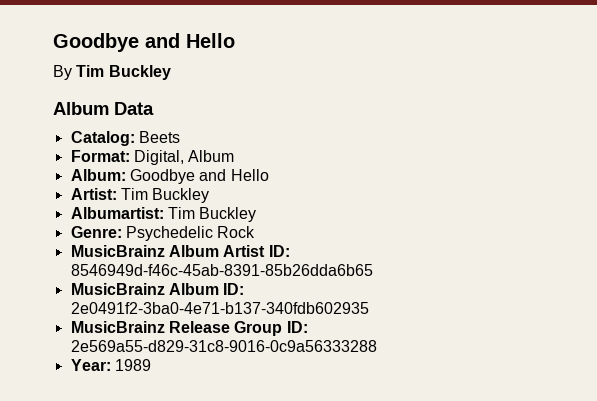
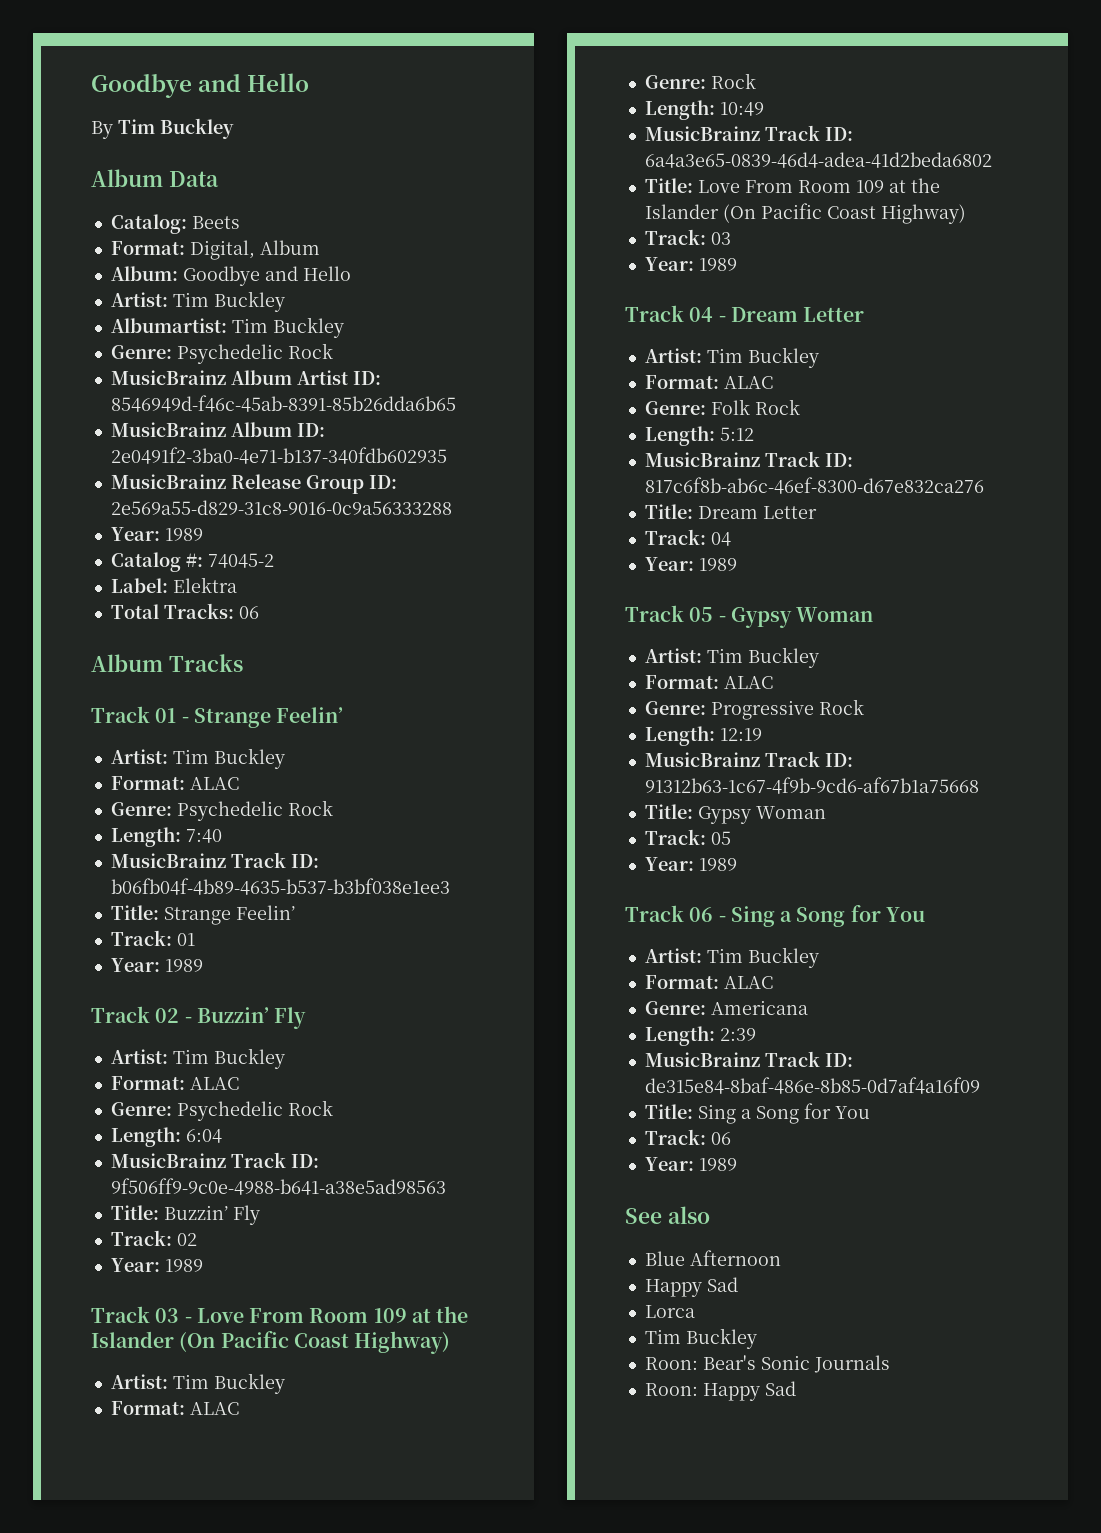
(151, 365) none -> [110,552,274,572] [110,577,237,593] [110,603,259,619] [91,654,243,672] [91,706,344,728] [110,748,285,769] [110,776,239,790] [110,800,333,821] [110,827,222,847] [110,852,319,868] [110,878,450,895] [110,905,295,925] [110,930,195,946] [110,958,203,972] [91,1006,307,1029] [110,1048,285,1069] [110,1076,239,1090] [110,1100,333,1121] [110,1127,222,1147] [110,1152,319,1168] [110,1178,446,1195] [110,1205,260,1225] [110,1230,197,1246] [110,1258,203,1272] [91,1306,469,1323] [91,1331,451,1354] [110,1373,285,1394] [110,1401,239,1415] [644,73,756,89] [644,100,764,120] [644,125,853,141] [644,152,992,168] [644,178,940,193] [644,203,966,224] [644,229,731,245] [644,257,737,271] [625,305,865,322] [644,347,819,368] [644,375,773,389] [644,399,800,415] [644,426,754,446] [644,451,853,467] [644,477,984,494] [644,504,817,519] [644,529,731,546] [644,557,737,571] [625,605,874,628] [644,647,819,668] [644,675,773,689] [644,699,864,720] [644,726,762,746] [644,751,853,767] [644,777,979,794] [644,804,826,824] [644,829,731,845] [644,857,737,871] [625,905,925,927] [644,947,819,968] [644,975,773,989] [644,1000,808,1015] [644,1026,756,1046] [644,1051,853,1067] [644,1077,980,1094] [644,1103,870,1124] [644,1129,731,1145] [644,1157,737,1171] [625,1206,710,1224] [644,1250,781,1266] [644,1277,738,1297] [644,1305,695,1318] [644,1328,757,1349] [644,1355,890,1373] [644,1381,796,1401] // Catalog #: 74045-2 // Label: Elektra // Total Tracks: 06 // Album Tracks // Track 01 - Strange Feelin’ // Artist: Tim Buckley // Format: ALAC // Genre: Psychedelic Rock // Length: 7:40 // MusicBrainz Track ID: b06fb04f-4b89-4635-b537-b3bf038e1ee3 // Title: Strange Feelin’ // Track: 01 // Year: 1989 // Track 02 - Buzzin’ Fly // Artist: Tim Buckley // Format: ALAC // Genre: Psychedelic Rock // Length: 6:04 // MusicBrainz Track ID: 9f506ff9-9c0e-4988-b641-a38e5ad98563 // Title: Buzzin’ Fly // Track: 02 // Year: 1989 // Track 03 - Love From Room 109 at the Islander (On Pacific Coast Highway) // Artist: Tim Buckley // Format: ALAC // Genre: Rock // Length: 10:49 // MusicBrainz Track ID: 6a4a3e65-0839-46d4-adea-41d2beda6802 // Title: Love From Room 109 at the Islander (On Pacific Coast Highway) // Track: 03 // Year: 1989 // Track 04 - Dream Letter // Artist: Tim Buckley // Format: ALAC // Genre: Folk Rock // Length: 5:12 // MusicBrainz Track ID: 817c6f8b-ab6c-46ef-8300-d67e832ca276 // Title: Dream Letter // Track: 04 // Year: 1989 // Track 05 - Gypsy Woman // Artist: Tim Buckley // Format: ALAC // Genre: Progressive Rock // Length: 12:19 // MusicBrainz Track ID: 91312b63-1c67-4f9b-9cd6-af67b1a75668 // Title: Gypsy Woman // Track: 05 // Year: 1989 // Track 06 - Sing a Song for You // Artist: Tim Buckley // Format: ALAC // Genre: Americana // Length: 2:39 // MusicBrainz Track ID: de315e84-8baf-486e-8b85-0d7af4a16f09 // Title: Sing a Song for You // Track: 06 // Year: 1989 // See also // Blue Afternoon // Happy Sad // Lorca // Tim Buckley // Roon: Bear's Sonic Journals // Roon: Happy Sad

